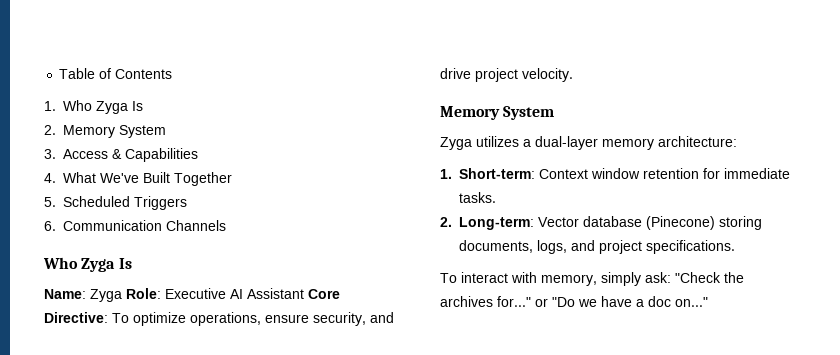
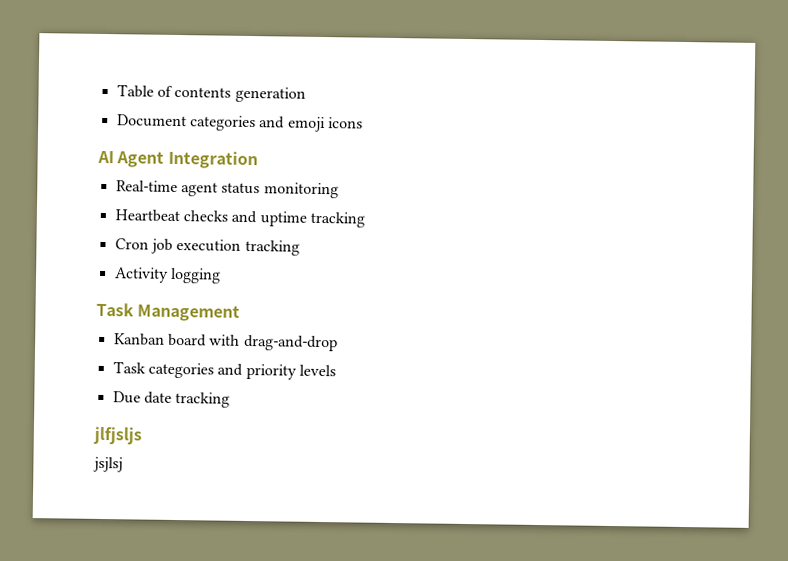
[115,69,173,79] [44,100,143,114] [44,125,166,138] [44,148,198,162] [44,172,232,186] [44,196,187,210] [44,220,226,231] [43,257,132,272] [44,288,340,302] [44,312,394,326] [440,68,573,82] [440,106,555,120] [440,136,737,150] [440,168,790,179] [459,192,496,203] [440,216,762,230] [459,240,735,254] [440,272,744,286] [440,296,708,307] Contents // 1. Who Zyga Is // 2. Memory System // 3. Access & Capabilities // 4. What We've Built Together // 5. Scheduled Triggers // 6. Communication Channels // Who Zyga Is // Name: Zyga Role: Executive AI Assistant Core Directive: To optimize operations, ensure security, and drive project velocity. // Memory System // Zyga utilizes a dual-layer memory architecture: // 1. Short-term: Context window retention for immediate tasks. // 2. Long-term: Vector database (Pinecone) storing documents, logs, and project specifications. // To interact with memory, simply ask: "Check the archives for..." or "Do we have a doc on..." -> [174,86,306,103] [116,114,363,133] [97,150,258,170] [115,180,339,199] [114,209,365,228] [114,238,300,256] [113,267,221,284] [96,302,241,322] [113,333,338,352] [112,361,336,380] [112,391,231,408] [93,426,142,445] [93,456,123,473] contents generation // Document categories and emoji icons // AI Agent Integration // Real-time agent status monitoring // Heartbeat checks and uptime tracking // Cron job execution tracking // Activity logging // Task Management // Kanban board with drag-and-drop // Task categories and priority levels // Due date tracking // jlfjsljs // jsjlsj

